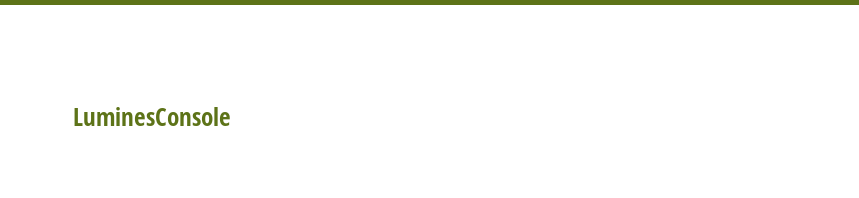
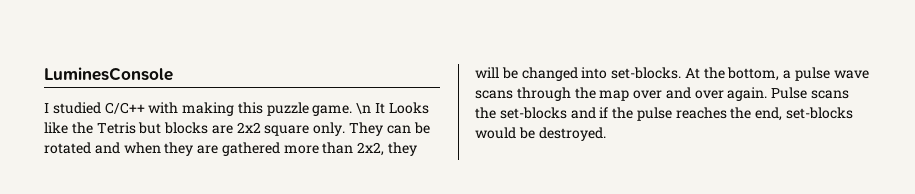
(231, 116) none -> [44,102,429,116] [44,122,430,136] [44,142,418,156] [475,67,869,81] [475,87,850,101] [475,107,854,121] [475,127,606,141] // I studied C/C++ with making this puzzle game. \n It Looks like the Tetris but blocks are 2x2 square only. They can be rotated and when they are gathered more than 2x2, they will be changed into set-blocks. At the bottom, a pulse wave scans through the map over and over again. Pulse scans the set-blocks and if the pulse reaches the end, set-blocks would be destroyed.

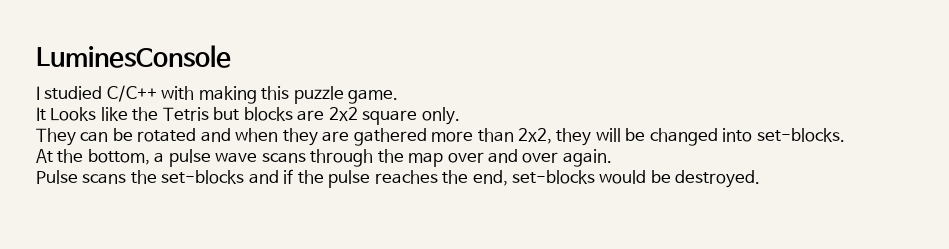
[356,103,372,114] \n -> (399, 96) //
(346, 129) none -> (460, 116) //
(682, 73) none -> (845, 135) //
(768, 94) none -> (612, 158) //

